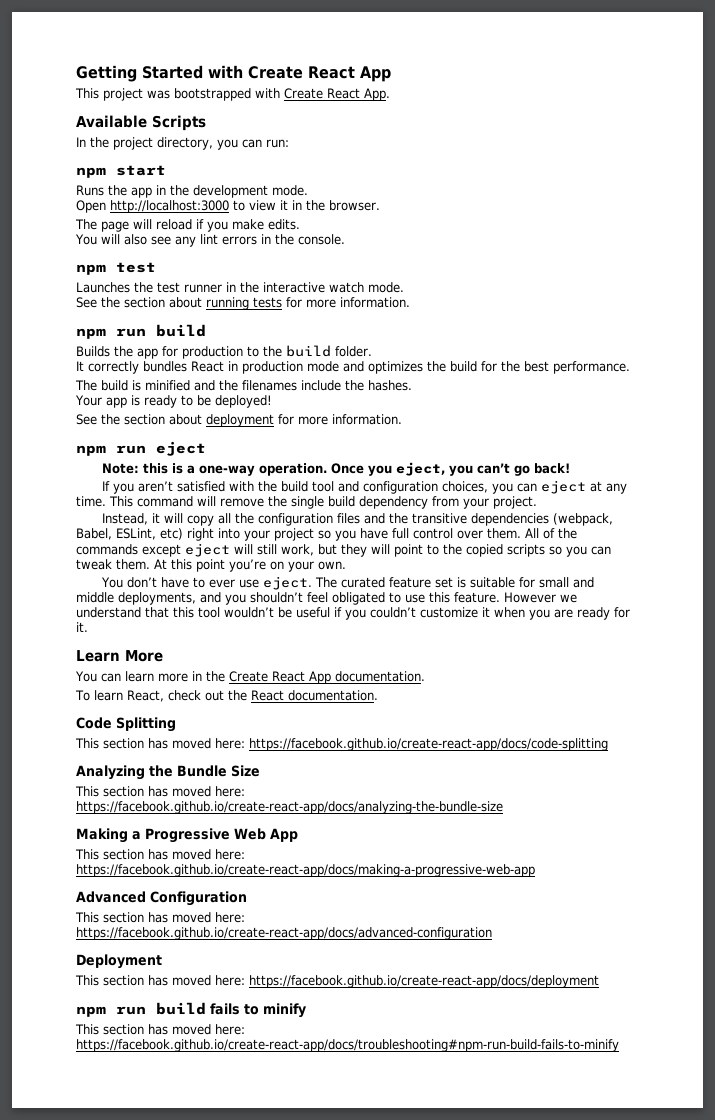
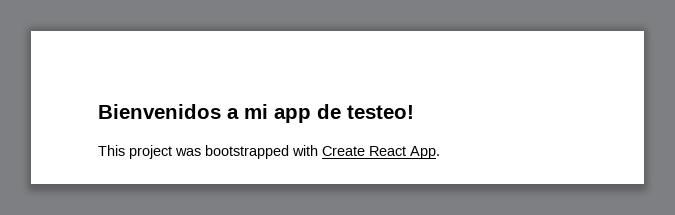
[76,65,391,82] Getting Started with Create React App -> [98,104,414,123] Bienvenidos a mi app de testeo!
[76,115,206,131] [76,137,289,150] [76,165,166,178] [76,185,308,198] [76,200,380,213] [75,219,300,232] [75,234,345,247] [76,262,156,275] [76,282,404,293] [76,297,410,310] [76,324,206,339] [76,345,372,359] [76,361,630,374] [75,380,412,391] [75,395,272,408] [76,414,402,427] [76,441,206,456] [101,462,570,476] [101,480,627,494] [76,496,537,509] [101,513,613,526] [76,528,577,541] [76,543,611,557] [76,559,346,572] [100,576,594,590] [76,592,577,605] [76,607,630,620] [76,622,88,632] [76,650,163,662] [75,671,425,684] [75,690,378,702] [76,717,176,732] [75,738,608,751] [76,765,260,780] [75,786,245,797] [76,801,503,814] [76,828,298,843] [75,849,245,860] [76,864,535,877] [76,891,247,906] [75,912,245,923] [76,927,492,940] [76,954,162,969] [75,975,599,988] [76,1002,306,1018] [75,1024,245,1035] [76,1039,619,1052] // Available Scripts // In the project directory, you can run: // npm start // Runs the app in the development mode. // Open http://localhost:3000 to view it in the browser. // The page will reload if you make edits. // You will also see any lint errors in the console. // npm test // Launches the test runner in the interactive watch mode. // See the section about running tests for more information. // npm run build // Builds the app for production to the build folder. // It correctly bundles React in production mode and optimizes the build for the best performance. // The build is minified and the filenames include the hashes. // Your app is ready to be deployed! // See the section about deployment for more information. // npm run eject // Note: this is a one-way operation. Once you eject, you can’t go back! // If you aren’t satisfied with the build tool and configuration choices, you can eject at any time. This command will remove the single build dependency from your project. // Instead, it will copy all the configuration files and the transitive dependencies (webpack, Babel, ESLint, etc) right into your project so you have full control over them. All of the commands except eject will still work, but they will point to the copied scripts so you can tweak them. At this point you’re on your own. // You don’t have to ever use eject. The curated feature set is suitable for small and middle deployments, and you shouldn’t feel obligated to use this feature. However we understand that this tool wouldn’t be useful if you couldn’t customize it when you are ready for it. // Learn More // You can learn more in the Create React App documentation. // To learn React, check out the React documentation. // Code Splitting // This section has moved here: https://facebook.github.io/create-react-app/docs/code-splitting // Analyzing the Bundle Size // This section has moved here: https://facebook.github.io/create-react-app/docs/analyzing-the-bundle-size // Making a Progressive Web App // This section has moved here: https://facebook.github.io/create-react-app/docs/making-a-progressive-web-app // Advanced Configuration // This section has moved here: https://facebook.github.io/create-react-app/docs/advanced-configuration // Deployment // This section has moved here: https://facebook.github.io/create-react-app/docs/deployment // npm run build fails to minify // This section has moved here: https://facebook.github.io/create-react-app/docs/troubleshooting#npm-run-build-fails-to-minify -> (440, 152) none

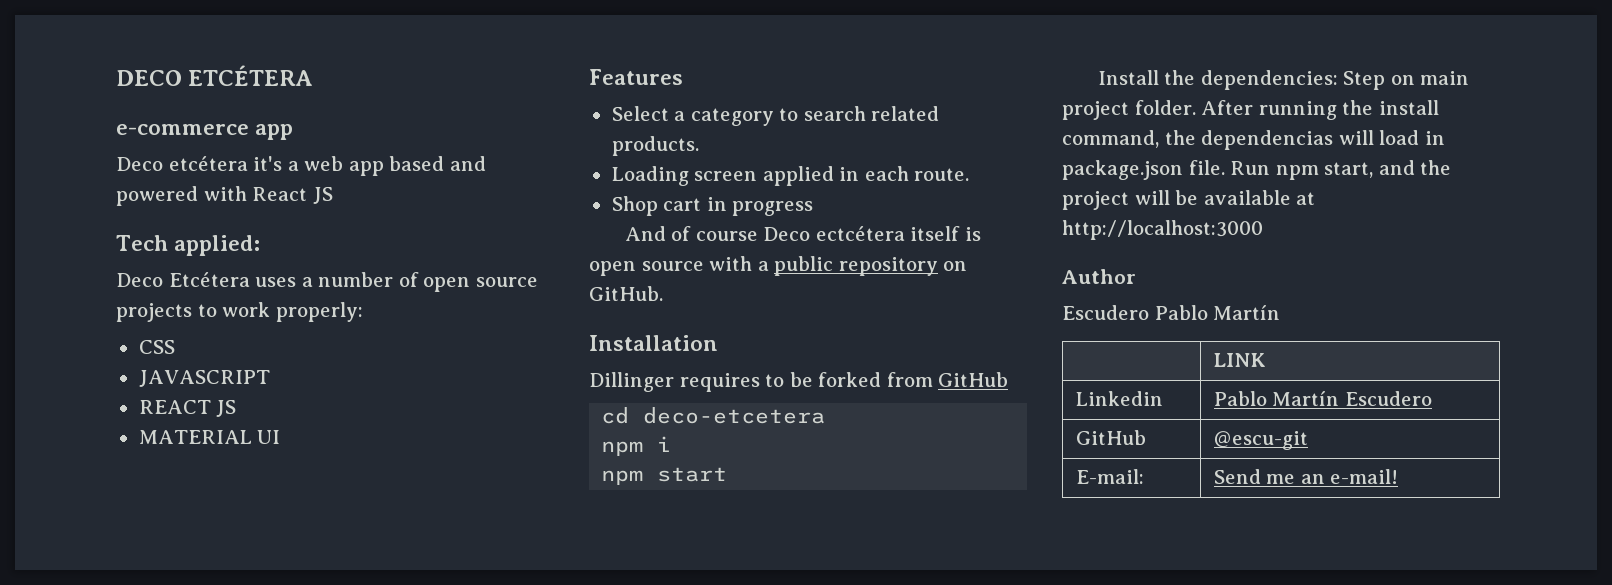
[98,104,414,123] [98,145,440,159] Bienvenidos a mi app de testeo! // This project was bootstrapped with Create React App. -> [116,65,314,86] [116,124,294,140] [116,156,486,176] [116,186,333,206] [116,235,261,256] [116,272,538,292] [116,302,363,322] [138,340,175,354] [138,370,270,387] [138,400,237,417] [138,430,281,444] [589,69,683,85] [611,106,940,126] [611,136,699,156] [611,166,970,186] [611,196,814,216] [624,226,981,241] [589,256,968,276] [589,286,663,301] [589,335,718,351] [589,372,1009,392] [601,407,826,424] [601,436,672,456] [601,467,728,485] [1097,70,1470,90] [1062,100,1439,120] [1062,130,1445,150] [1062,160,1452,180] [1062,190,1316,210] [1062,220,1263,240] [1062,269,1136,284] [1062,305,1281,320] [1213,353,1266,367] [1075,391,1163,406] [1213,391,1432,406] [1075,430,1146,445] [1213,431,1308,450] [1075,469,1144,484] [1213,469,1399,484] DECO ETCÉTERA // e-commerce app // Deco etcétera it's a web app based and powered with React JS // Tech applied: // Deco Etcétera uses a number of open source projects to work properly: // CSS // JAVASCRIPT // REACT JS // MATERIAL UI // Features // Select a category to search related products. // Loading screen applied in each route. // Shop cart in progress // And of course Deco ectcétera itself is open source with a public repository on GitHub. // Installation // Dillinger requires to be forked from GitHub // cd deco-etcetera // npm i // npm start // Install the dependencies: Step on main project folder. After running the install command, the dependencias will load in package.json file. Run npm start, and the project will be available at http://localhost:3000 // Author // Escudero Pablo Martín // | LINK // Linkedin | Pablo Martín Escudero // GitHub | @escu-git // E-mail: | Send me an e-mail!

